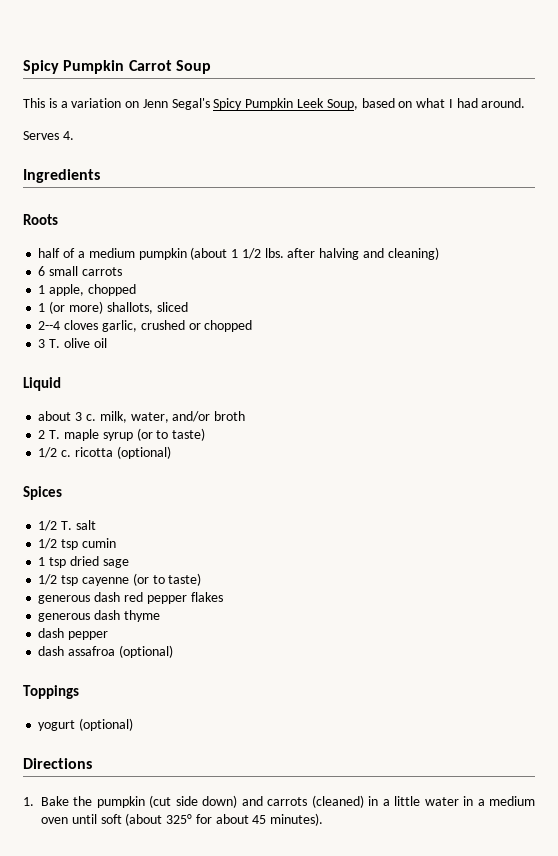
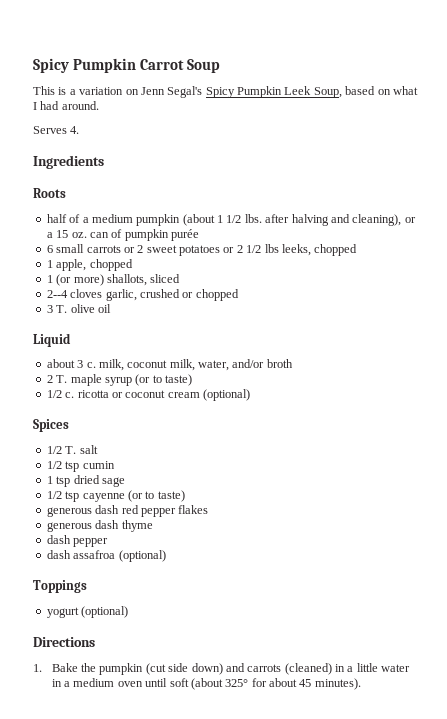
[387,247,439,260] [38,266,122,276] cleaning) // 6 small carrots -> [352,214,416,226] [46,229,199,241] [46,244,358,256] cleaning), or a 15 oz. can of pumpkin purée // 6 small carrots or 2 sweet potatoes or 2 1/2 lbs leeks, chopped
(127, 417) none -> [127,359,195,371] coconut milk,
(113, 452) none -> [111,390,200,398] or coconut cream

